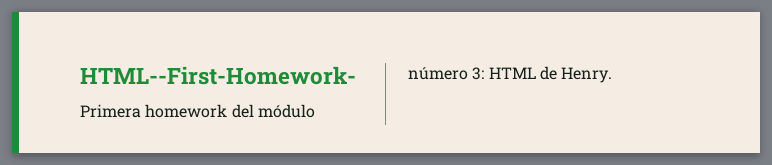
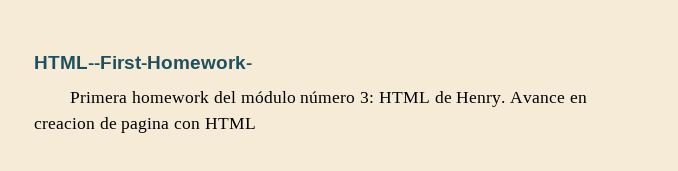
(613, 75) none -> [509,92,587,103] [34,117,256,133] Avance en creacion de pagina con HTML

